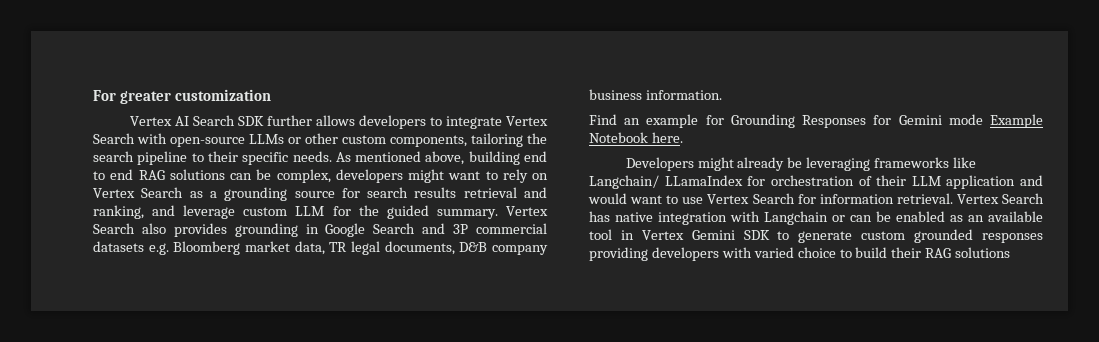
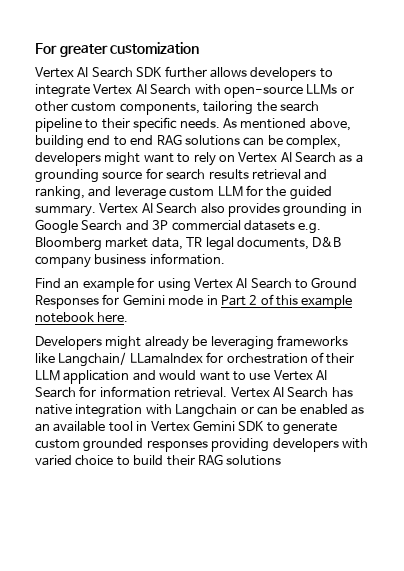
(548, 121) none -> [135,84,147,94] AI
(135, 193) none -> [280,152,292,162] AI
(548, 211) none -> [141,203,153,213] AI
[730,114,1043,128] [589,132,648,143] Grounding Responses for Gemini mode Example Notebook -> [157,277,358,292] [35,294,353,309] [35,312,94,323] using Vertex AI Search to Ground Responses for Gemini mode in Part 2 of this example notebook
(750, 199) none -> [316,370,327,380] AI
(999, 199) none -> [272,387,284,397] AI

